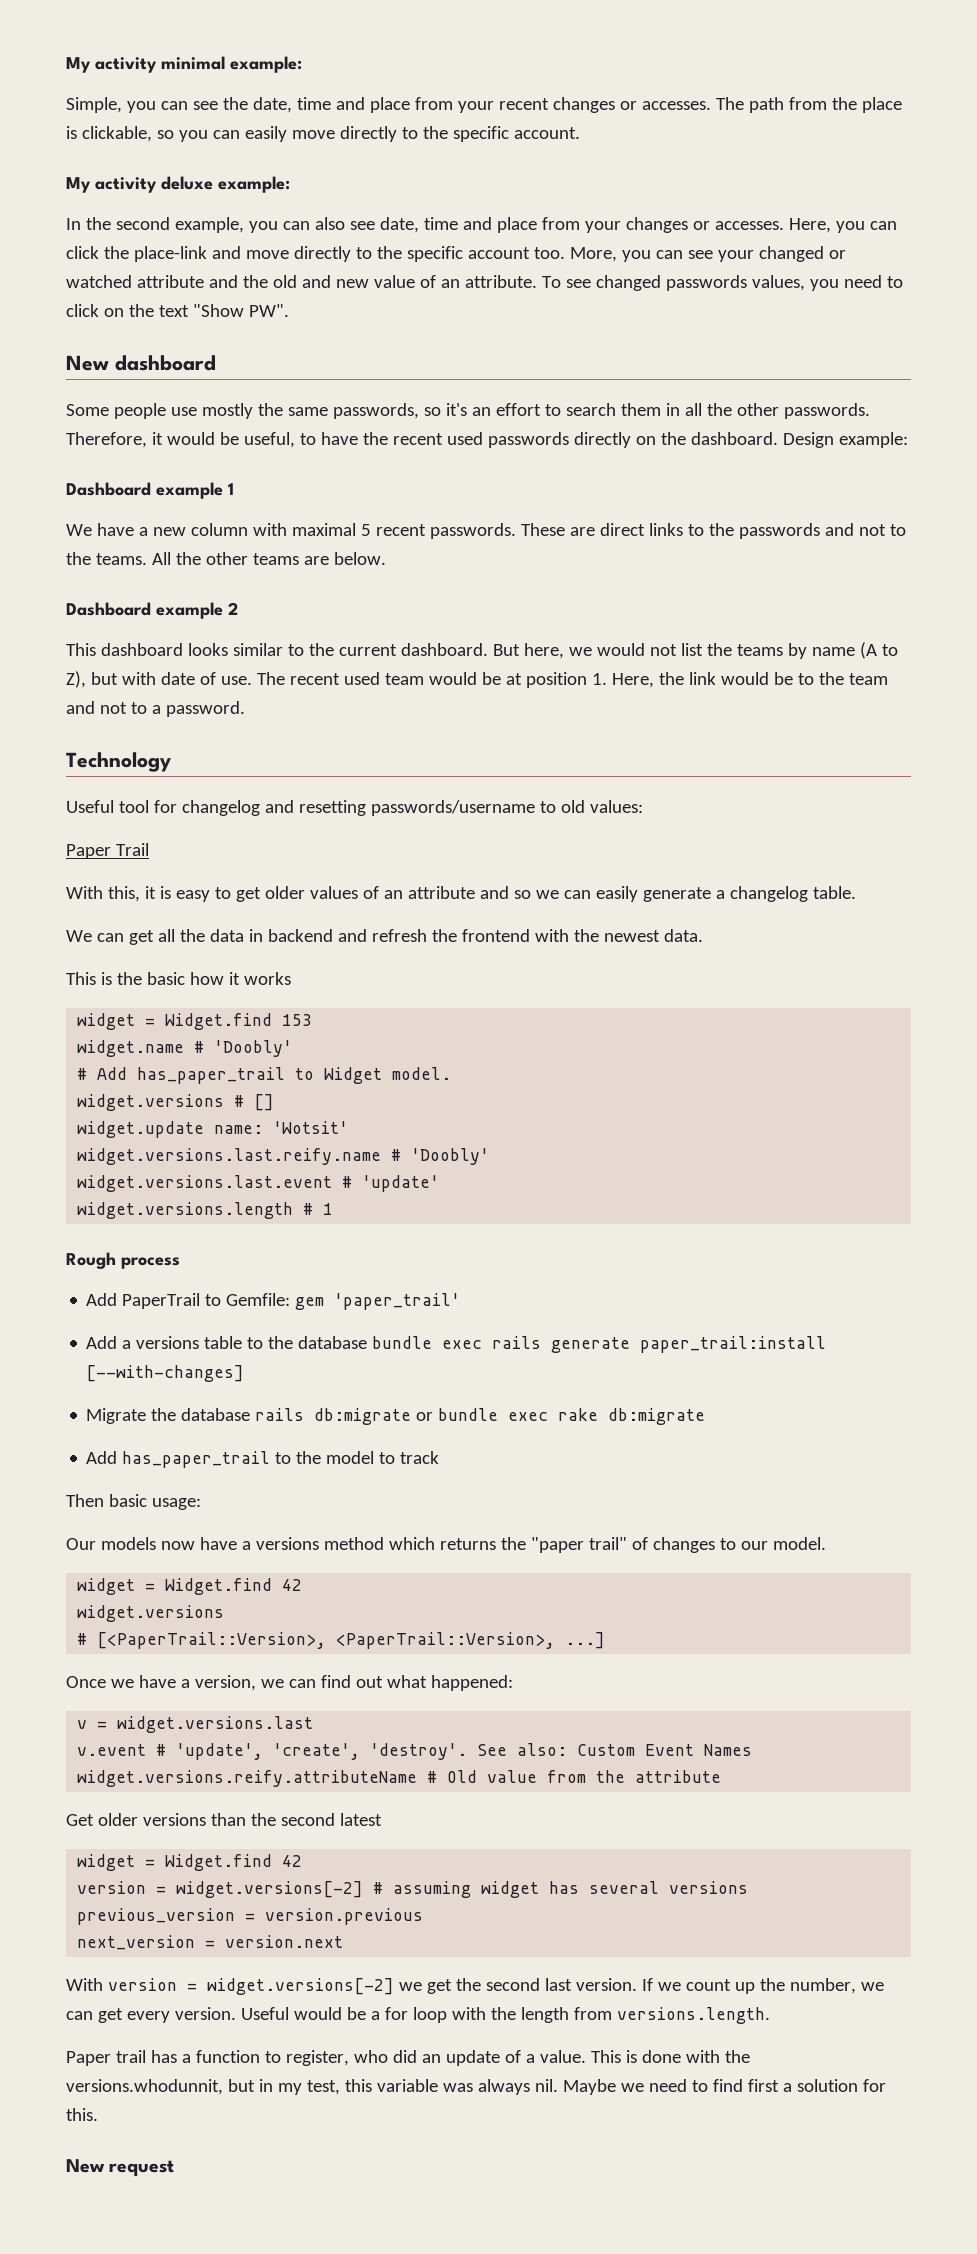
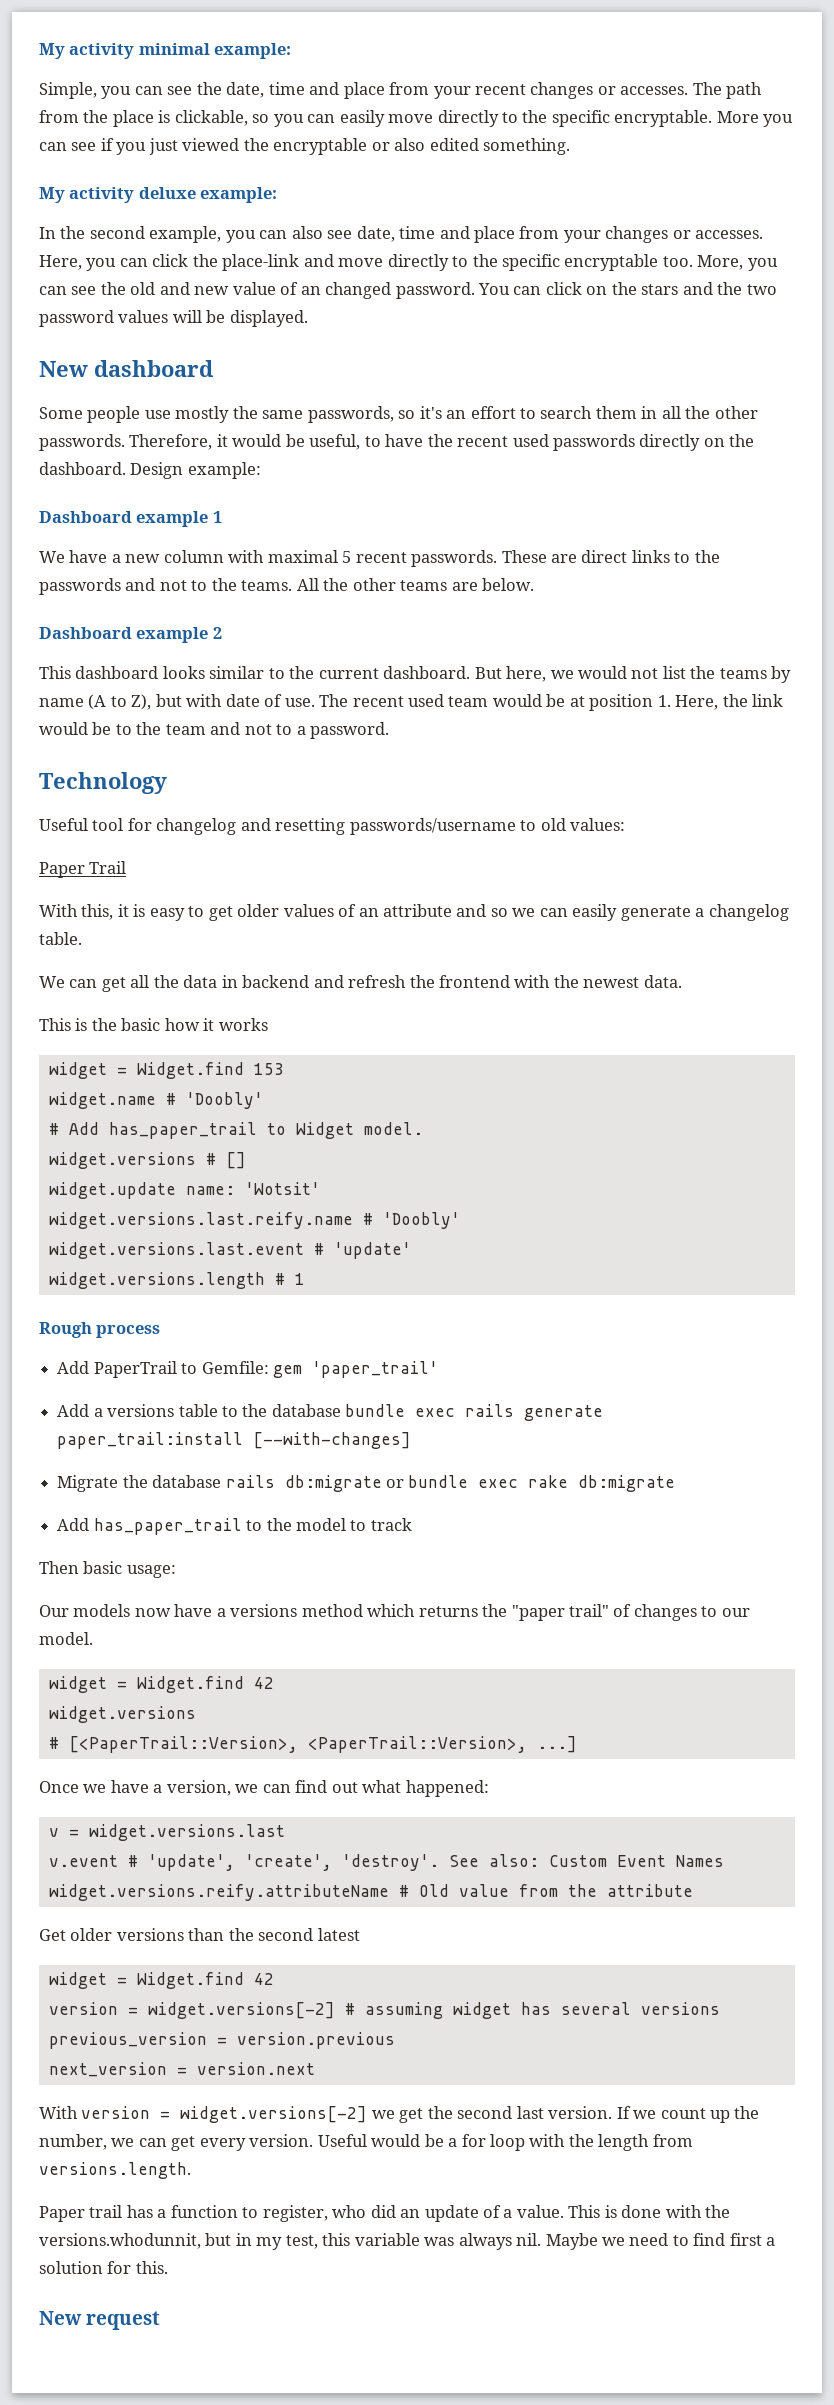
[513,127,580,139] account. -> [614,110,794,127] [39,138,571,155] encryptable. More you can see if you just viewed the encryptable or also edited something.
[467,247,530,259] account -> [564,254,659,271] encryptable
[717,246,846,262] [66,275,238,288] your changed or watched attribute and -> (97, 290) none
[464,275,903,291] [66,304,289,317] attribute. To see changed passwords values, you need to click on the text "Show PW". -> [325,282,777,299] [39,310,308,327] changed password. You can click on the stars and the two password values will be displayed.

